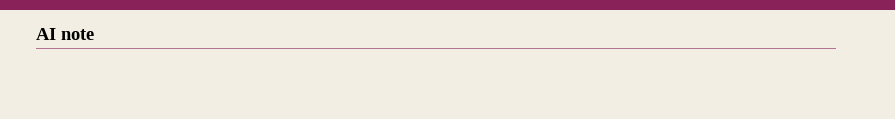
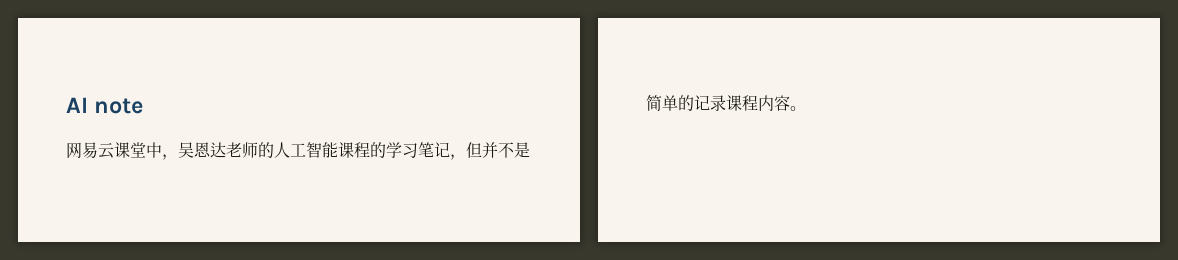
(94, 34) none -> [66,142,530,160] [646,95,806,111] // 网易云课堂中，吴恩达老师的人工智能课程的学习笔记，但并不是简单的记录课程内容。

